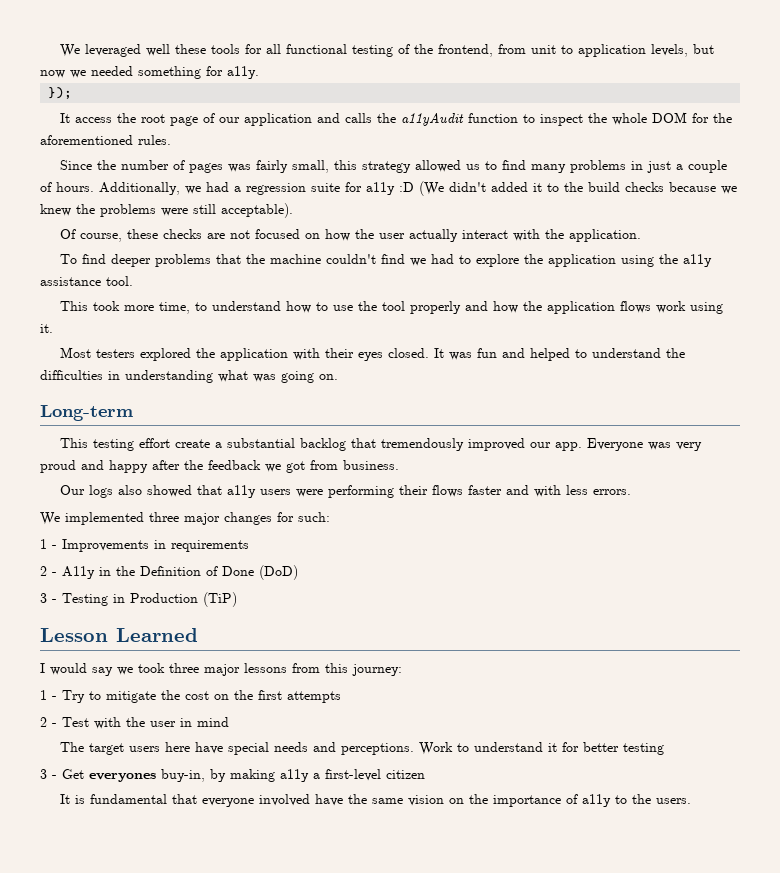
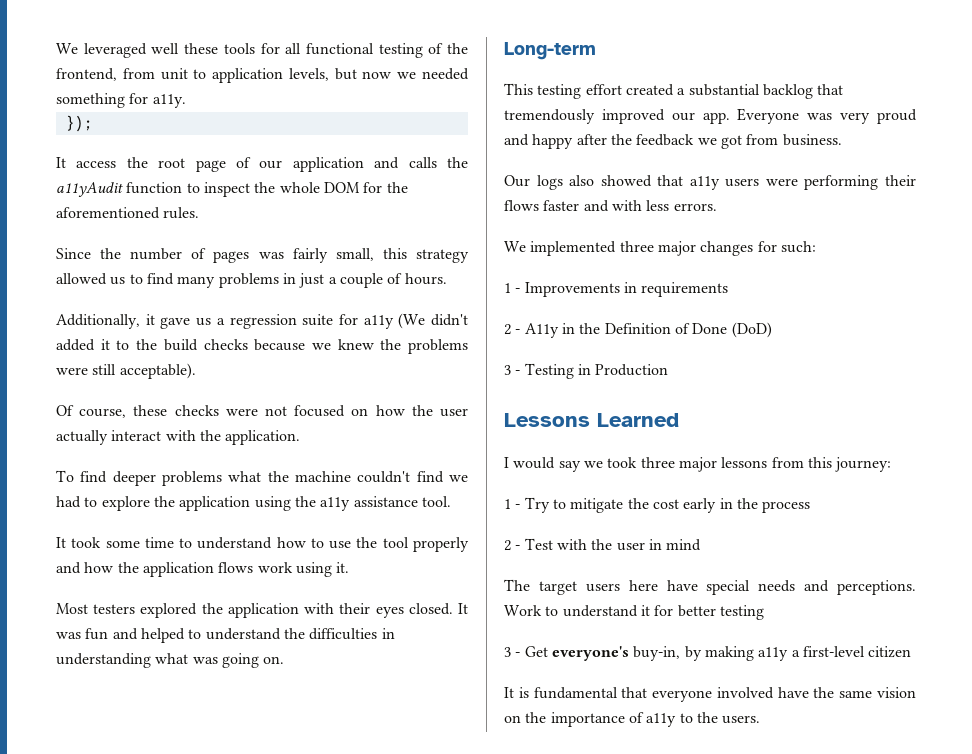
[99,182,229,195] Additionally, we had -> [56,314,212,329] // Additionally, it gave us
[399,182,414,192] :D -> (394, 322) none
[206,233,225,239] are -> [225,408,258,416] were
[215,254,241,264] that -> [228,471,262,482] what
[59,301,190,314] This took more time, -> [56,537,174,548] It took some time
[174,439,210,448] create -> [625,84,674,96] created
[203,592,237,607] [40,628,108,642] (TiP) // Lesson -> [504,413,590,427] // Lessons
[214,690,341,703] on the first attempts -> [683,498,811,513] early in the process
[89,773,156,782] everyones -> [551,646,629,661] everyone's

